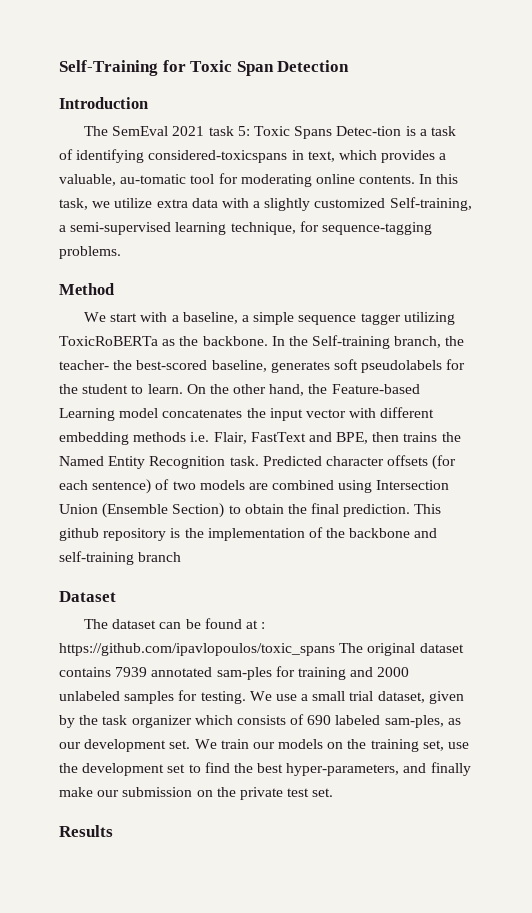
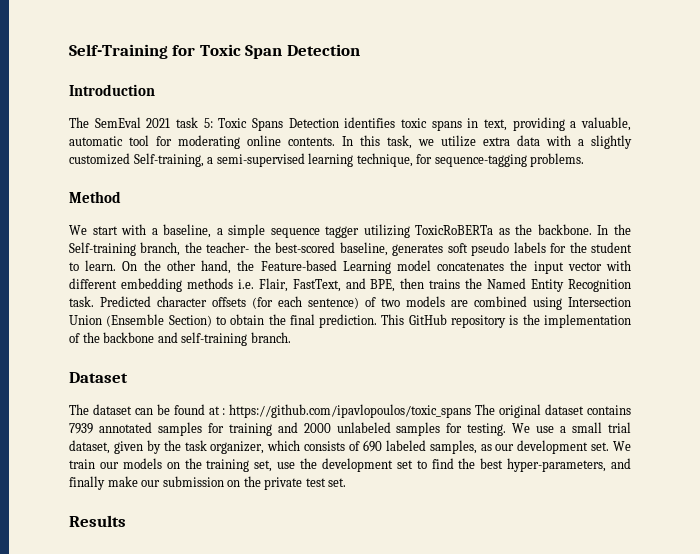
[336,126,456,136] [59,149,436,163] Detec-tion is a task of identifying considered-toxicspans in text, which provides -> [288,117,565,131] Detection identifies toxic spans in text, providing
[120,174,187,184] au-tomatic -> [69,136,123,146] automatic
[361,360,443,373] pseudolabels -> [471,242,546,256] pseudo labels
[250,432,306,442] FastText -> [292,279,341,292] FastText,
[59,528,99,541] github -> [408,314,447,325] GitHub
[138,552,182,562] branch -> [250,332,291,343] branch.
[216,667,272,680] sam-ples -> [157,422,202,436] samples
[131,715,192,728] organizer -> [210,441,265,454] organizer,
[384,715,444,728] sam-ples, -> [429,440,477,454] samples,

